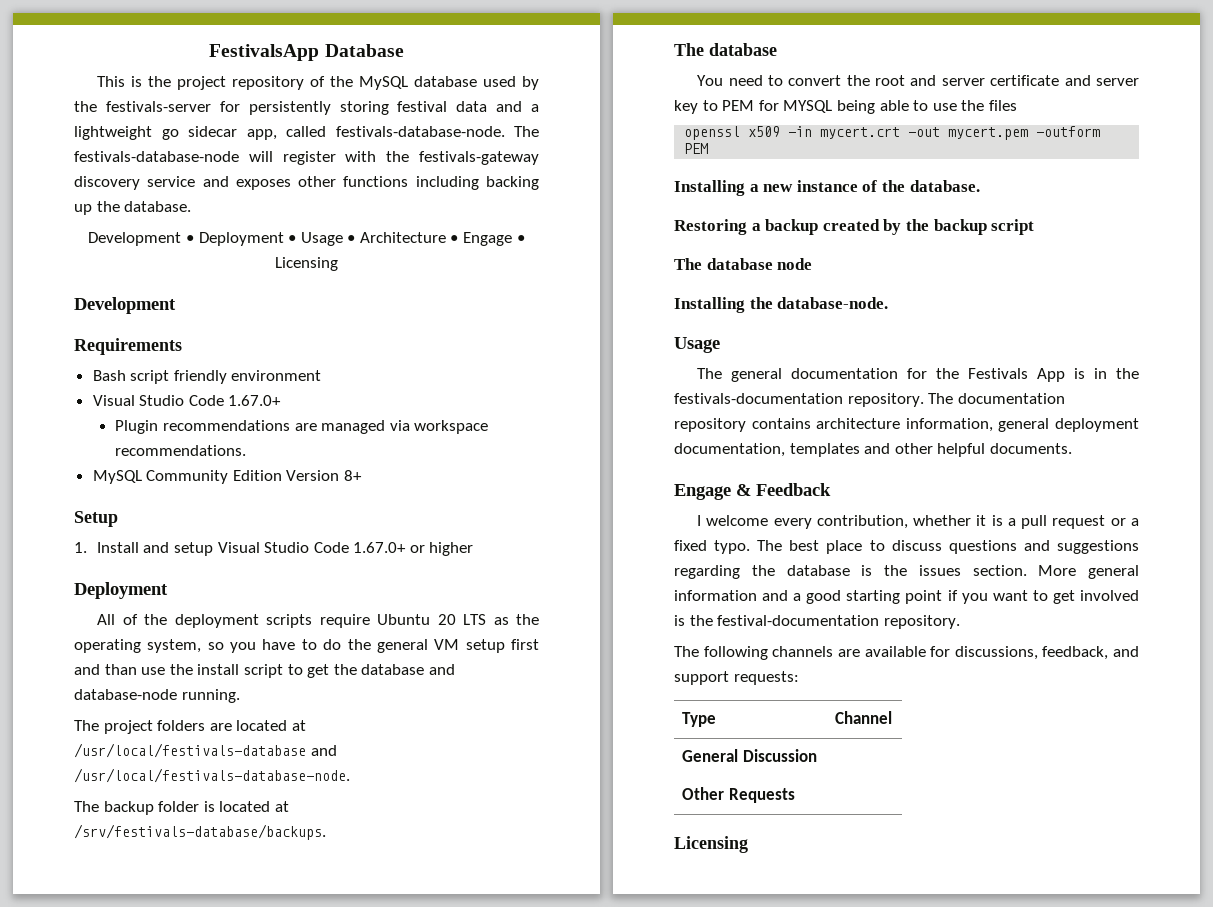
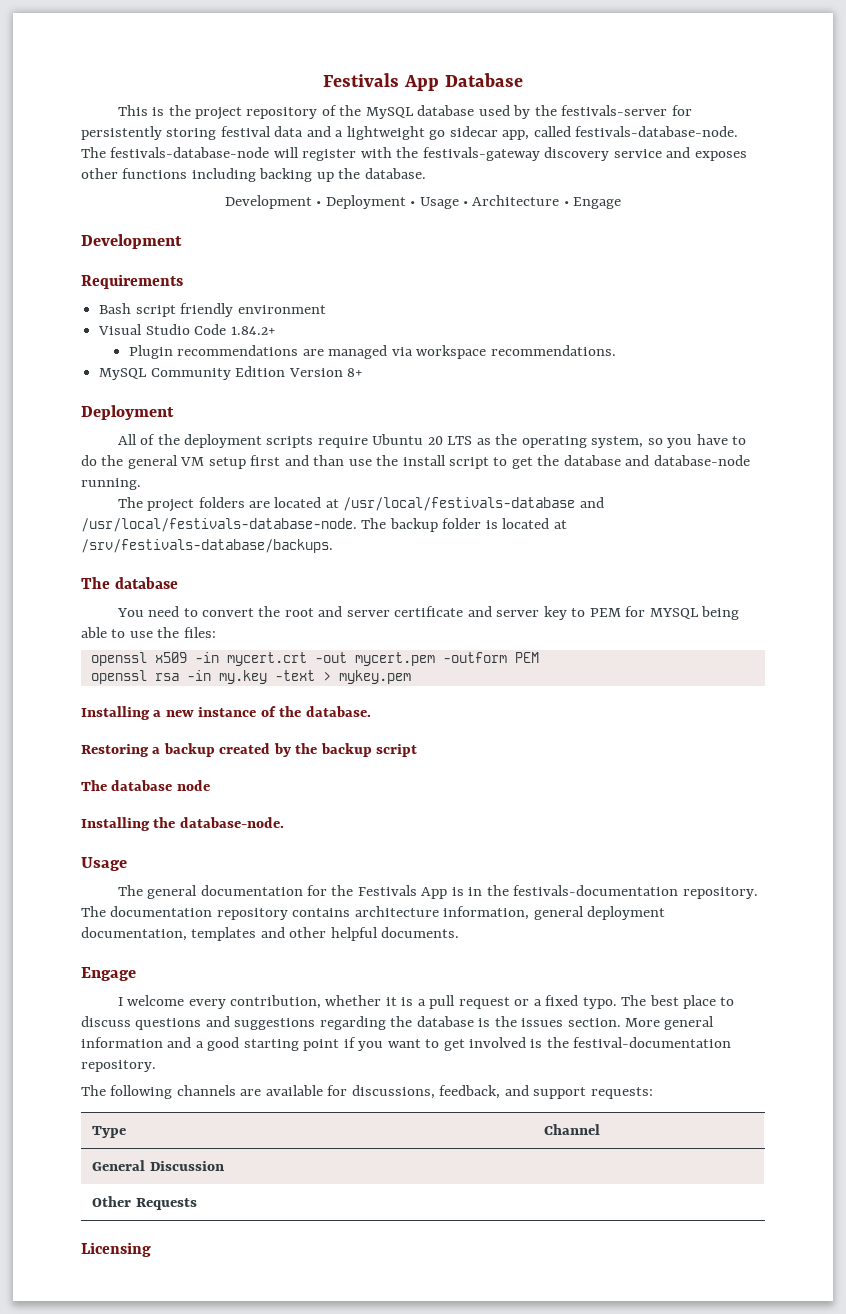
[209,44,320,61] FestivalsApp -> [323,73,439,91] Festivals App
[516,235,525,243] [275,257,338,271] • Licensing -> (622, 203) none
[228,395,282,406] 1.67.0+ -> [230,326,276,335] 1.84.2+
[74,511,118,527] [74,542,474,556] // Setup // 1. Install and setup Visual Studio Code 1.67.0+ or higher -> (363, 372) none
(350, 775) // -> (357, 525) none
[988,100,1017,111] files -> [183,627,216,638] files:
(709, 148) none -> [90,670,411,684] // openssl rsa -in my.key -text > mykey.pem
[736,483,831,496] & Feedback -> (136, 974) none

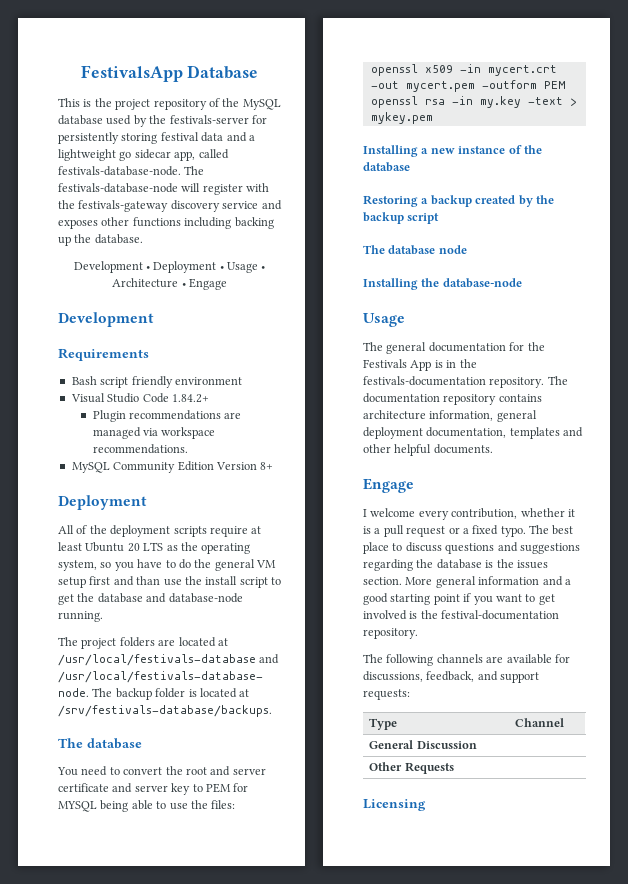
[323,73,439,91] Festivals App -> [80,65,183,82] FestivalsApp
(368, 442) none -> [251,526,262,534] [58,542,82,551] at least
[305,706,371,717] database. -> [363,162,410,172] database
[179,817,284,828] database-node. -> [442,278,522,288] database-node

